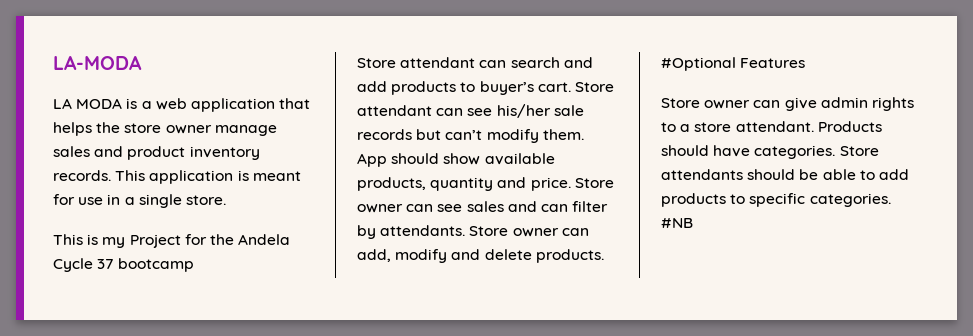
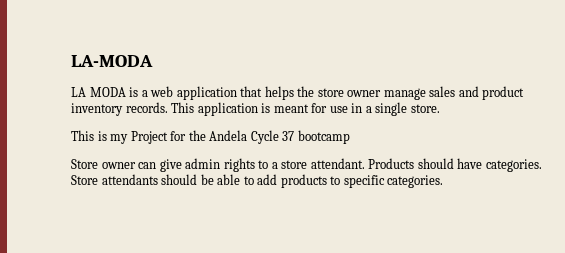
[357,57,593,68] [357,81,614,95] [357,104,584,118] [357,129,584,143] [357,153,555,167] [357,177,614,191] [357,201,609,213] [357,225,589,239] [357,249,604,263] [661,57,806,71] // Store attendant can search and add products to buyer’s cart. Store attendant can see his/her sale records but can’t modify them. App should show available products, quantity and price. Store owner can see sales and can filter by attendants. Store owner can add, modify and delete products. #Optional Features -> (350, 137) none
[661,218,693,228] #NB -> (444, 181) none

